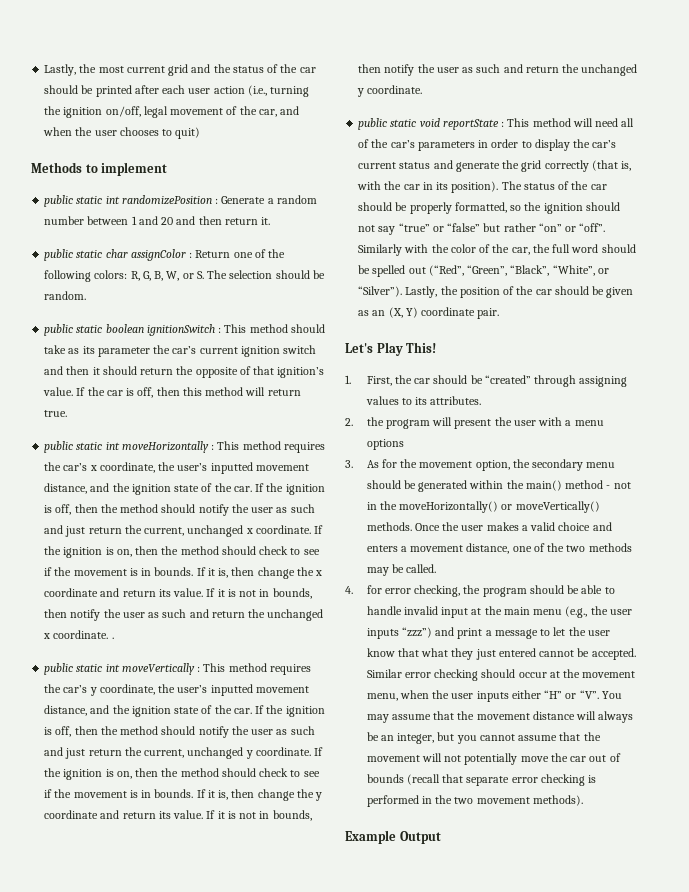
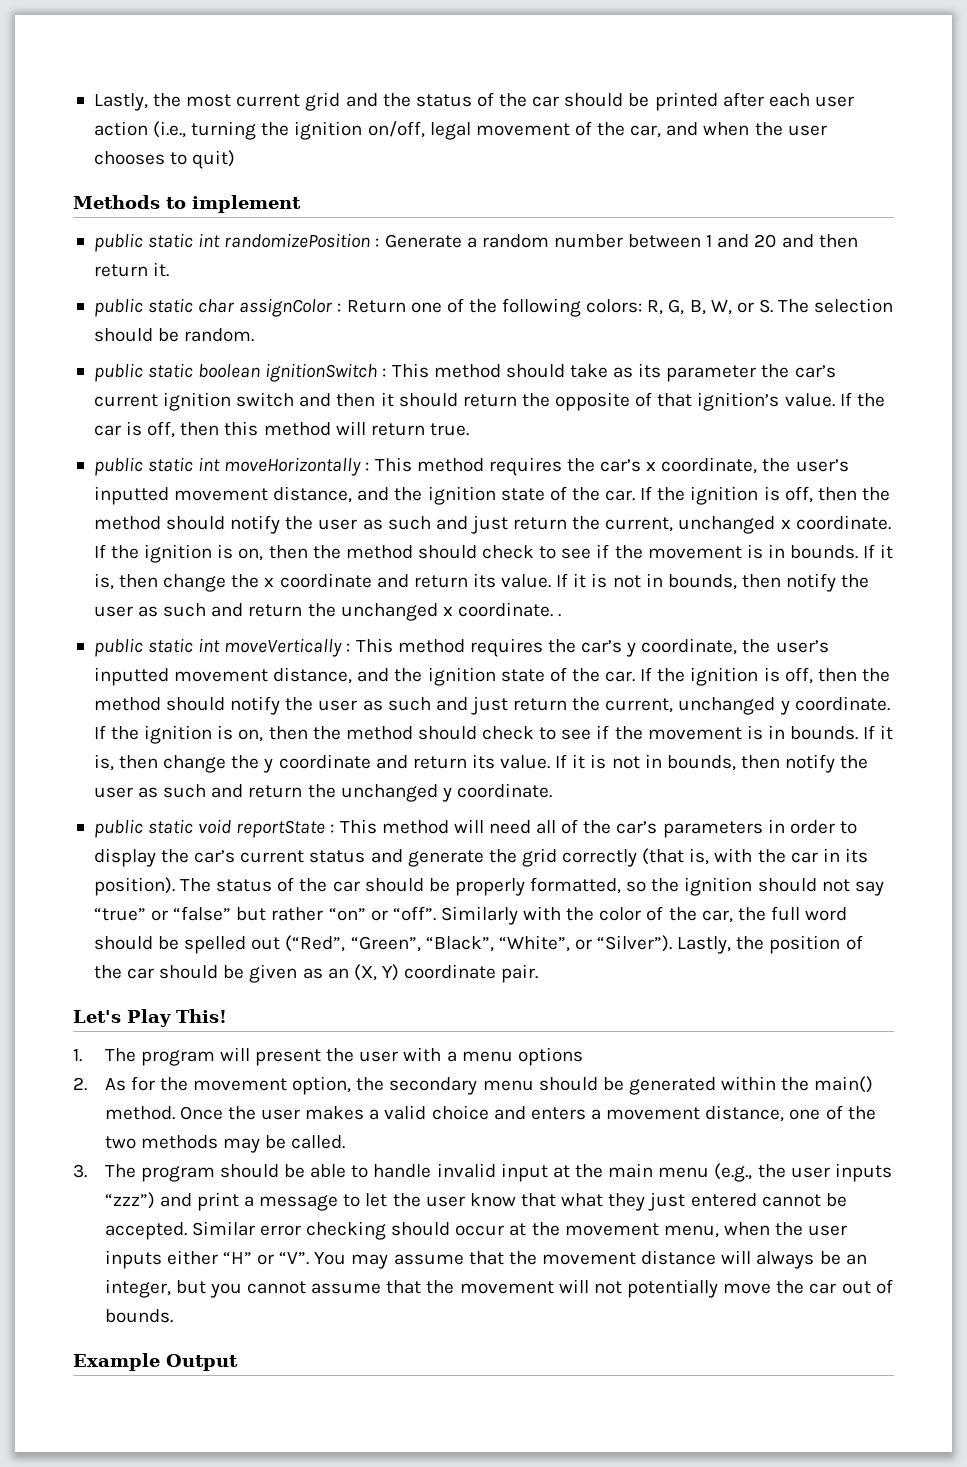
[366,375,628,387] [365,396,482,405] [345,417,384,426] First, the car should be “created” through assigning values to its attributes. // 2. the -> [104,1048,136,1062] The
[345,460,353,468] 3. -> [73,1077,87,1091] 2.
[565,480,631,489] [366,501,600,513] [366,522,412,531] method - not in the moveHorizontally() or moveVertically() methods. -> [104,1106,175,1120] method.
[345,585,481,597] 4. for error checking, the -> [73,1164,136,1178] 3. The
[366,774,597,786] [366,795,583,807] bounds (recall that separate error checking is performed in the two movement methods). -> [104,1309,173,1323] bounds.

